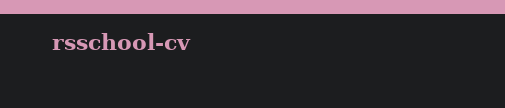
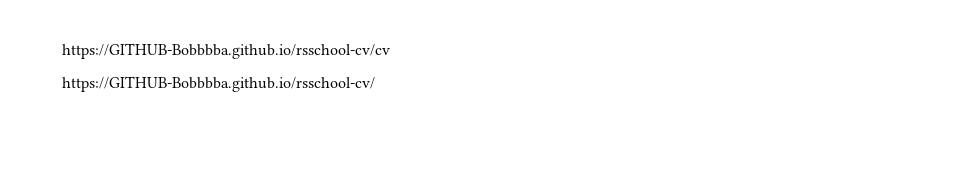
[52,33,191,50] rsschool-cv -> [62,43,390,59] [62,76,375,92] https://GITHUB-Bobbbba.github.io/rsschool-cv/cv // https://GITHUB-Bobbbba.github.io/rsschool-cv/

